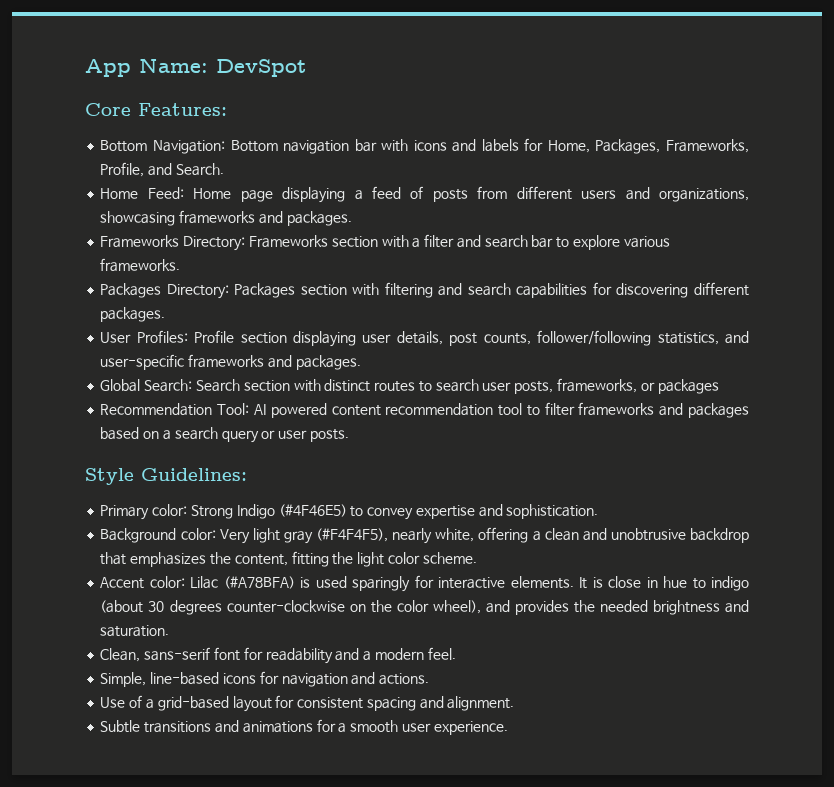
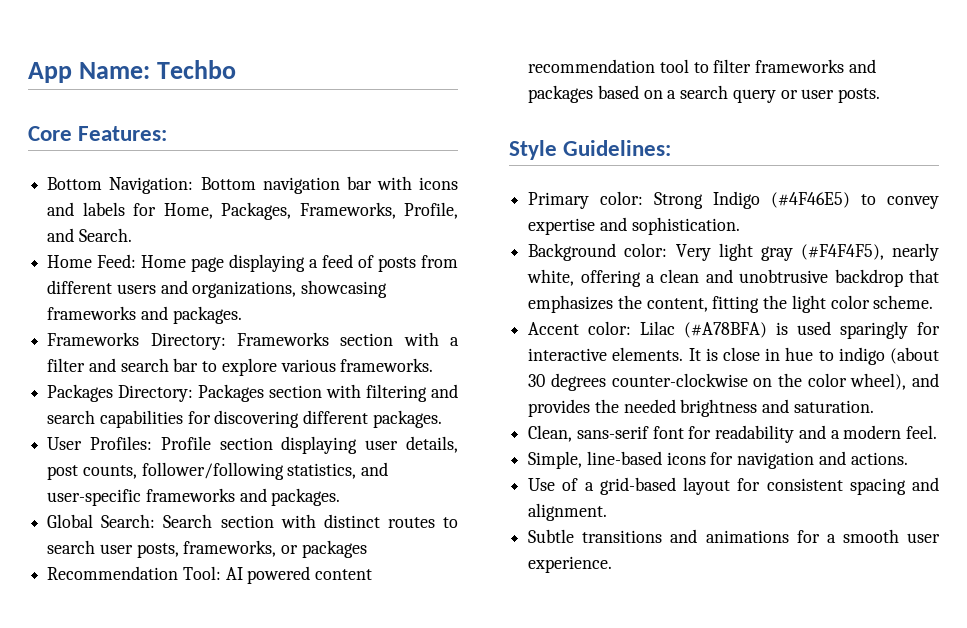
[216,59,306,77] DevSpot -> [156,60,236,79] Techbo

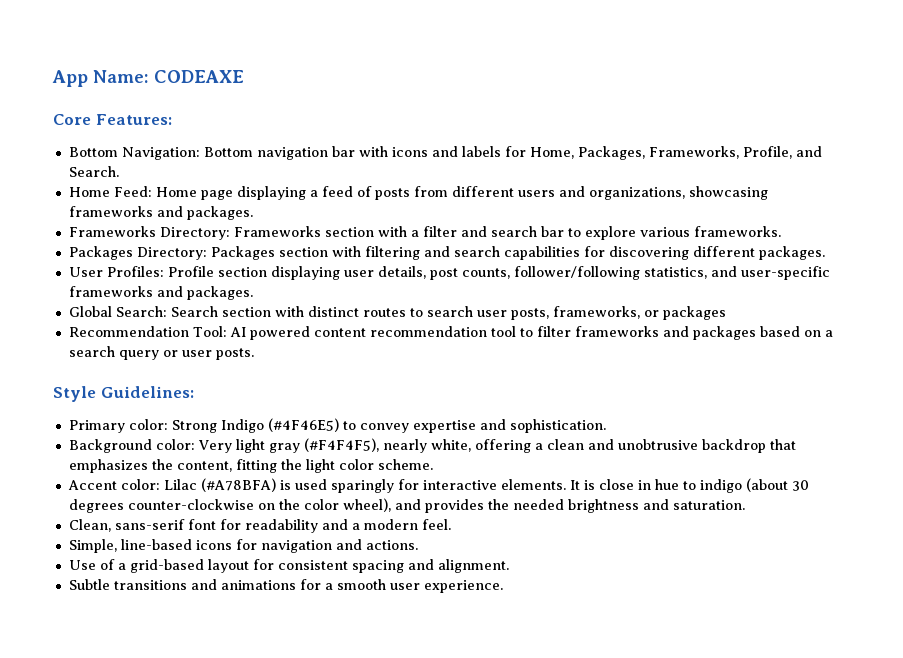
[156,60,236,79] Techbo -> [154,70,244,83] CODEAXE

